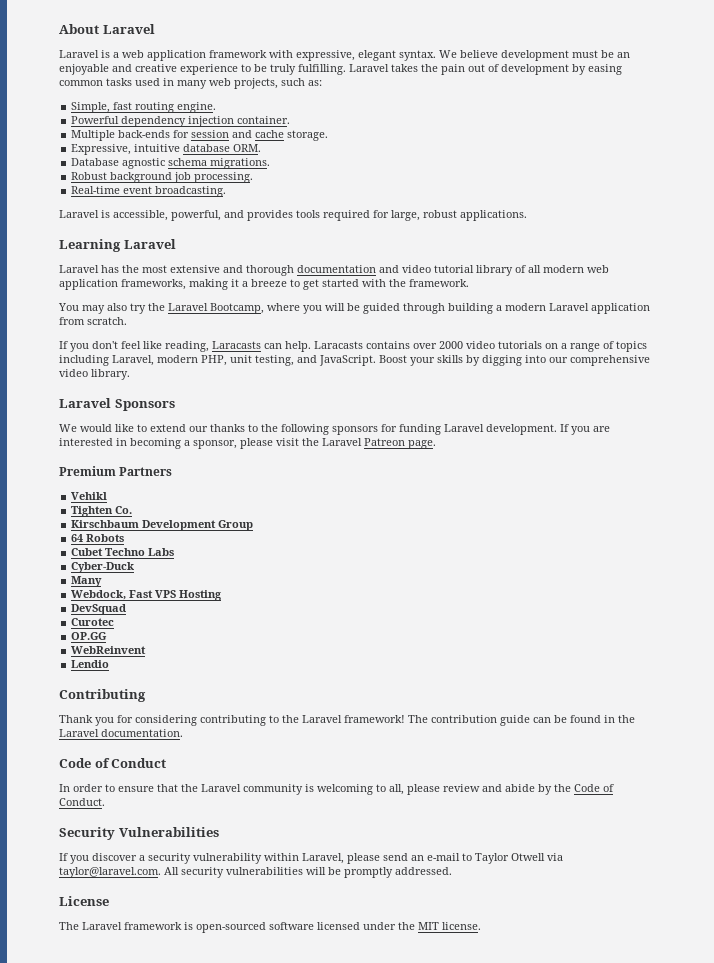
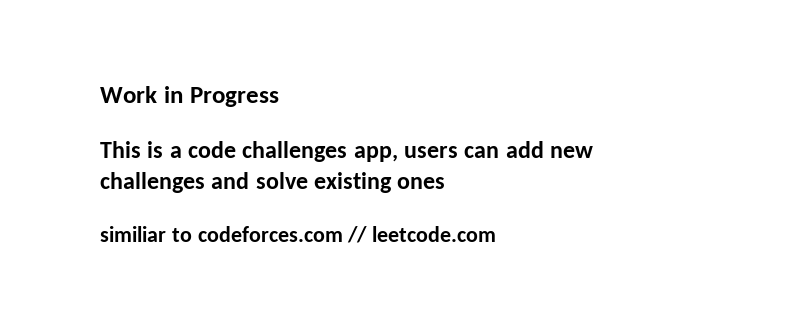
[59,24,155,34] [59,50,630,61] [59,64,622,75] [59,78,322,89] [71,102,217,113] [71,116,291,127] [71,130,329,141] [71,144,262,155] [71,158,271,169] [71,172,254,183] [71,186,227,197] [59,210,527,221] [59,239,176,252] [59,265,609,276] [59,279,469,290] [58,303,650,314] [59,317,127,325] [59,341,647,352] [59,355,650,366] [59,369,130,380] [59,398,175,411] [59,424,610,435] [59,438,436,449] [59,466,173,476] [71,492,108,500] [71,506,133,517] [71,520,254,531] [71,534,125,542] [71,548,175,556] [71,562,135,573] [71,576,103,587] [71,590,223,601] [71,604,127,615] [71,618,115,626] [71,632,108,640] [71,646,147,654] [71,660,110,668] [59,689,146,702] [59,715,635,726] [59,729,183,737] [59,758,167,768] [59,784,614,795] [59,798,105,806] [59,827,219,840] [59,853,563,864] [59,867,452,878] [59,896,109,906] [59,922,481,933] About Laravel // Laravel is a web application framework with expressive, elegant syntax. We believe development must be an enjoyable and creative experience to be truly fulfilling. Laravel takes the pain out of development by easing common tasks used in many web projects, such as: // Simple, fast routing engine. // Powerful dependency injection container. // Multiple back-ends for session and cache storage. // Expressive, intuitive database ORM. // Database agnostic schema migrations. // Robust background job processing. // Real-time event broadcasting. // Laravel is accessible, powerful, and provides tools required for large, robust applications. // Learning Laravel // Laravel has the most extensive and thorough documentation and video tutorial library of all modern web application frameworks, making it a breeze to get started with the framework. // You may also try the Laravel Bootcamp, where you will be guided through building a modern Laravel application from scratch. // If you don't feel like reading, Laracasts can help. Laracasts contains over 2000 video tutorials on a range of topics including Laravel, modern PHP, unit testing, and JavaScript. Boost your skills by digging into our comprehensive video library. // Laravel Sponsors // We would like to extend our thanks to the following sponsors for funding Laravel development. If you are interested in becoming a sponsor, please visit the Laravel Patreon page. // Premium Partners // Vehikl // Tighten Co. // Kirschbaum Development Group // 64 Robots // Cubet Techno Labs // Cyber-Duck // Many // Webdock, Fast VPS Hosting // DevSquad // Curotec // OP.GG // WebReinvent // Lendio // Contributing // Thank you for considering contributing to the Laravel framework! The contribution guide can be found in the Laravel documentation. // Code of Conduct // In order to ensure that the Laravel community is welcoming to all, please review and abide by the Code of Conduct. // Security Vulnerabilities // If you discover a security vulnerability within Laravel, please send an e-mail to Taylor Otwell via taylor@laravel.com. All security vulnerabilities will be promptly addressed. // License // The Laravel framework is open-sourced software licensed under the MIT license. -> [100,86,279,107] [100,141,594,162] [100,172,446,193] [100,226,497,243] Work in Progress // This is a code challenges app, users can add new challenges and solve existing ones // similiar to codeforces.com // leetcode.com

